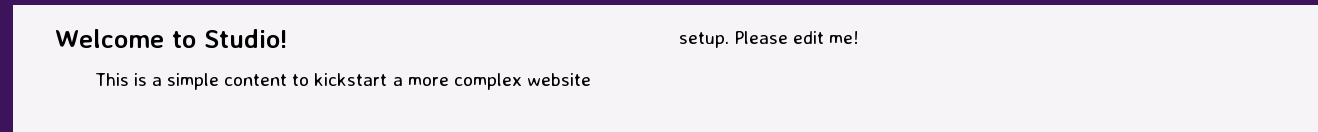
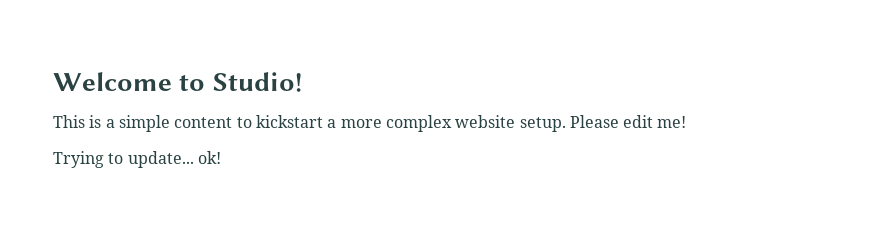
(860, 37) none -> [53,151,221,168] // Trying to update... ok!

